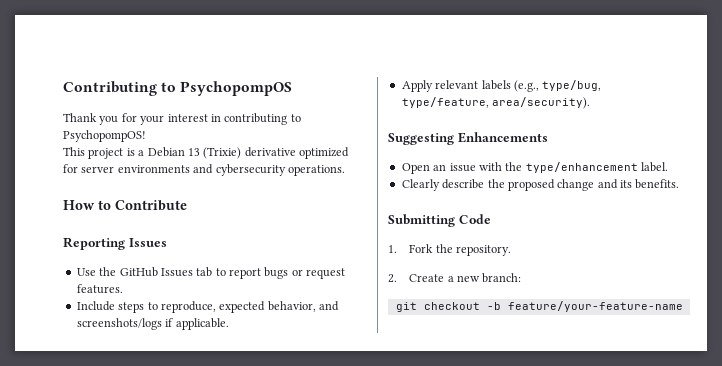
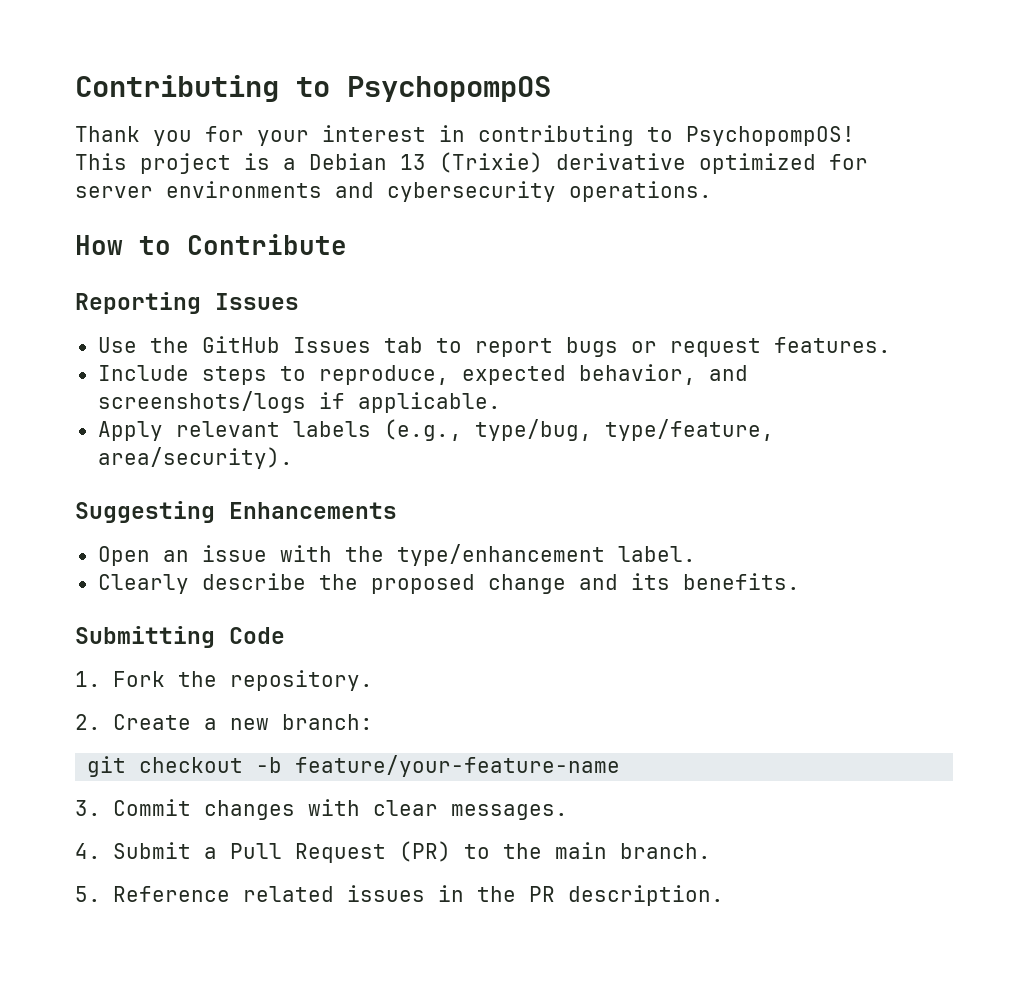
(683, 306) none -> [75,799,569,820] [75,841,712,863] [75,885,725,906] // 3. Commit changes with clear messages. // 4. Submit a Pull Request (PR) to the main branch. // 5. Reference related issues in the PR description.

